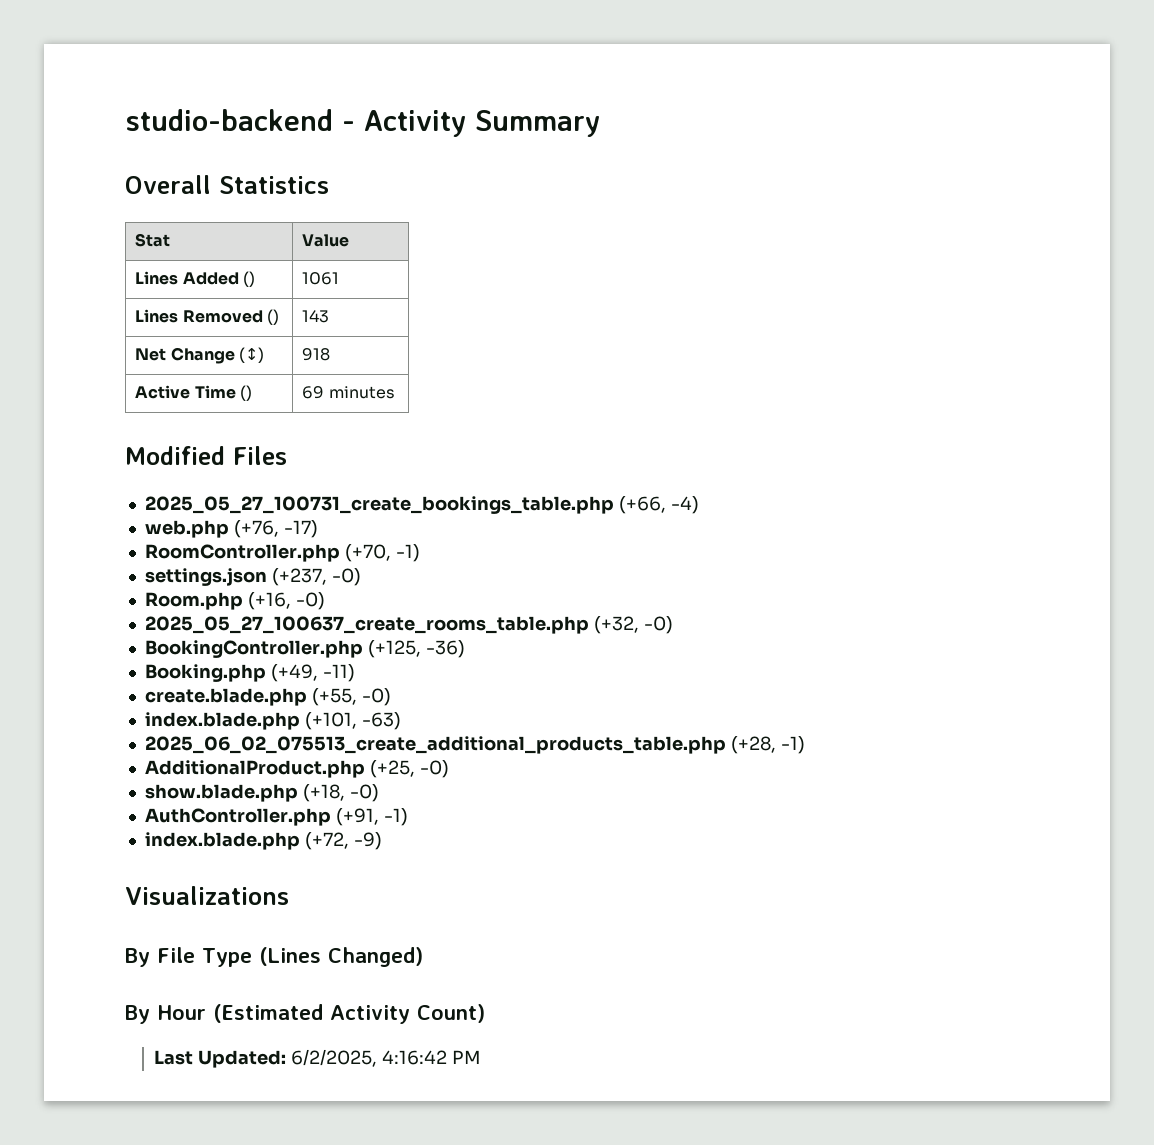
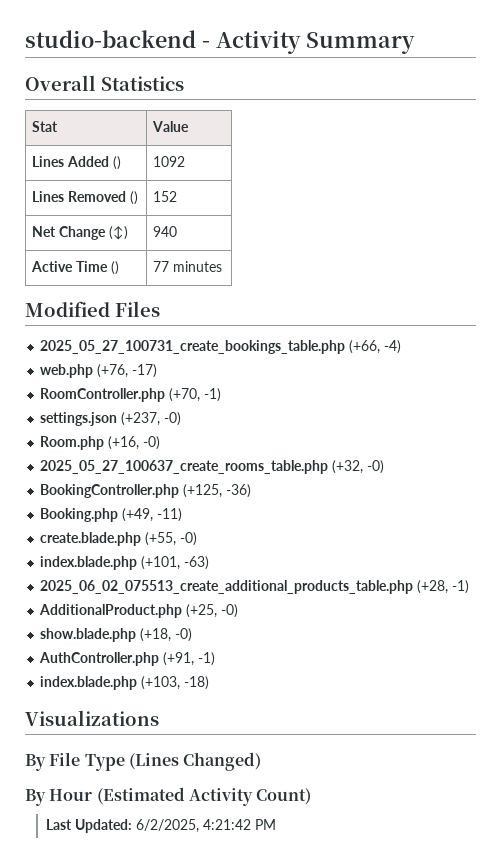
[302,272,340,285] 1061 -> [152,156,185,167] 1092
[302,310,330,323] 143 -> [152,191,177,202] 152
[302,348,331,361] 918 -> [152,226,177,237] 940
[302,386,325,399] 69 -> [152,261,169,272] 77
[304,832,382,850] (+72, -9) -> [141,676,210,690] (+103, -18)
[381,1050,447,1065] 4:16:42 -> [203,819,252,830] 4:21:42

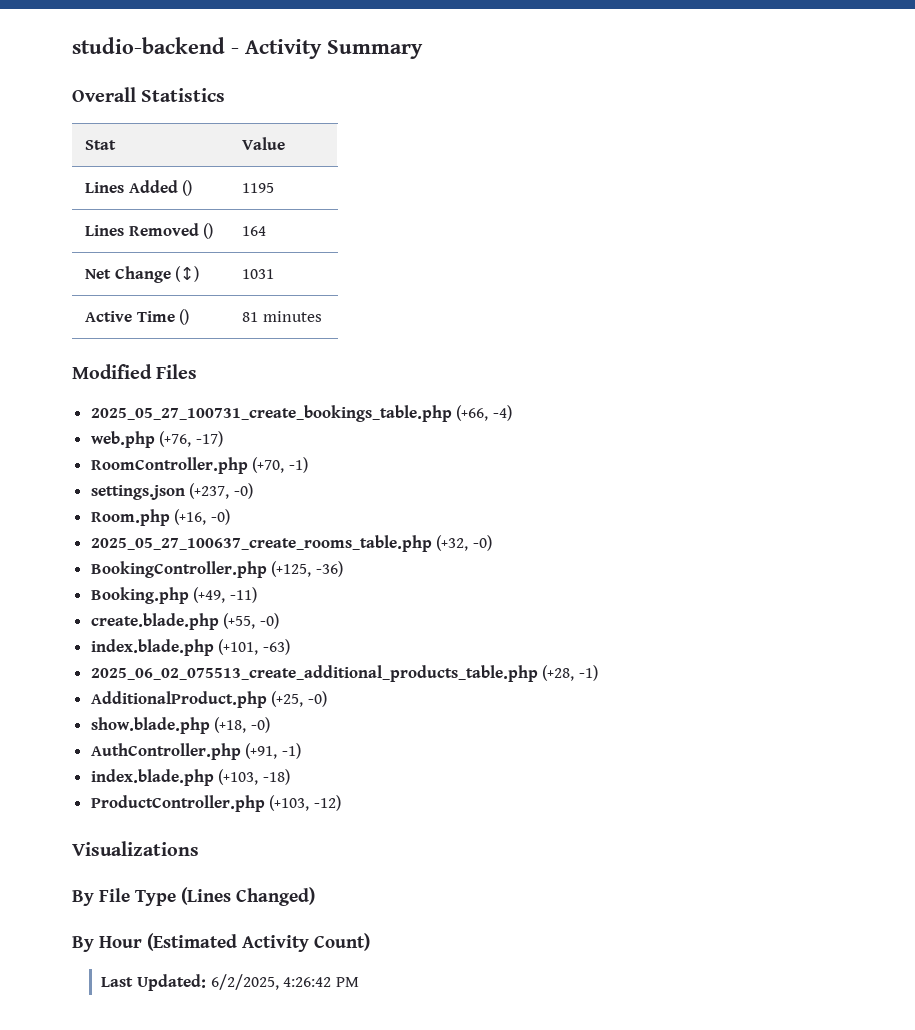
[152,156,185,167] 1092 -> [242,183,275,193] 1195
[152,191,177,202] 152 -> [242,226,267,236] 164
[152,226,177,237] 940 -> [242,269,275,279] 1031
[152,261,169,272] 77 -> [242,312,259,322] 81
(210, 683) none -> [90,795,341,812] // ProductController.php (+103, -12)
[203,819,252,830] 4:21:42 -> [283,977,332,987] 4:26:42

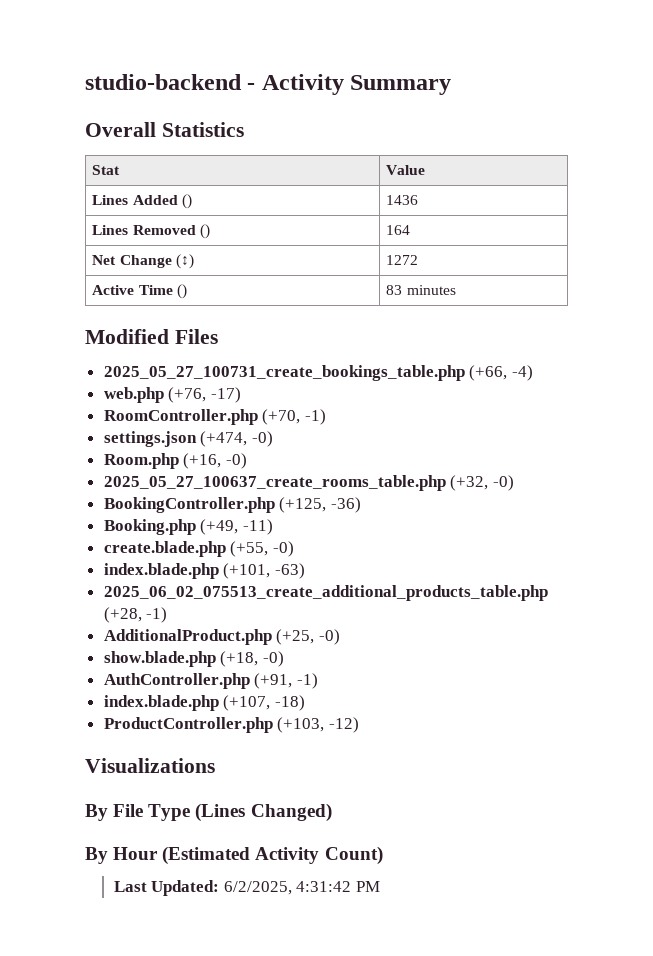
[242,183,275,193] 1195 -> [386,195,419,205] 1436
[242,269,275,279] 1031 -> [386,255,419,265] 1272
[242,312,259,322] 81 -> [386,285,403,295] 83
[189,483,230,499] (+237, -> [200,431,248,447] (+474,
[218,769,259,785] (+103, -> [223,695,271,711] (+107,
[283,977,332,987] 4:26:42 -> [296,881,352,892] 4:31:42

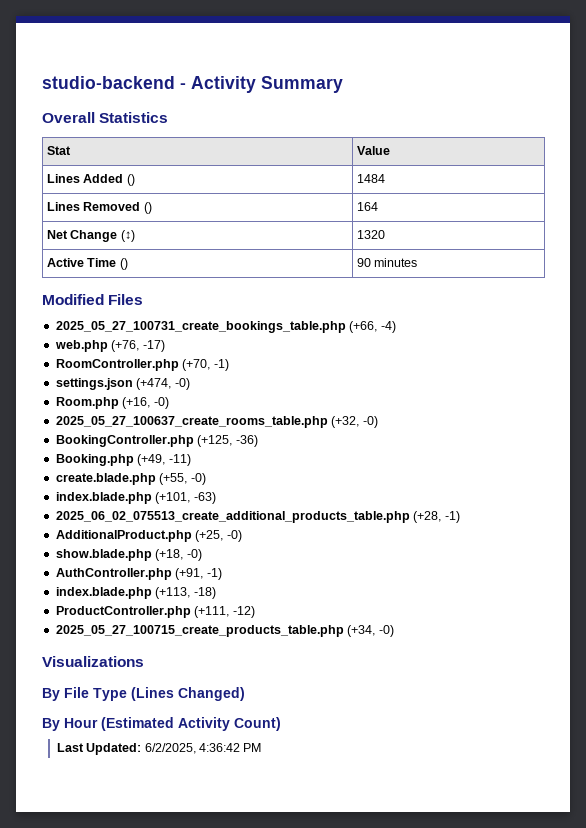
[386,195,419,205] 1436 -> [357,174,386,183] 1484
[386,255,419,265] 1272 -> [357,230,386,239] 1320
[386,285,403,295] 83 -> [357,258,372,267] 90
[223,695,271,711] (+107, -> [155,587,191,599] (+113,
[277,717,325,733] (+103, -> [194,606,230,618] (+111,
(359, 725) none -> [55,625,394,637] // 2025_05_27_100715_create_products_table.php (+34, -0)
[296,881,352,892] 4:31:42 -> [198,743,240,752] 4:36:42

